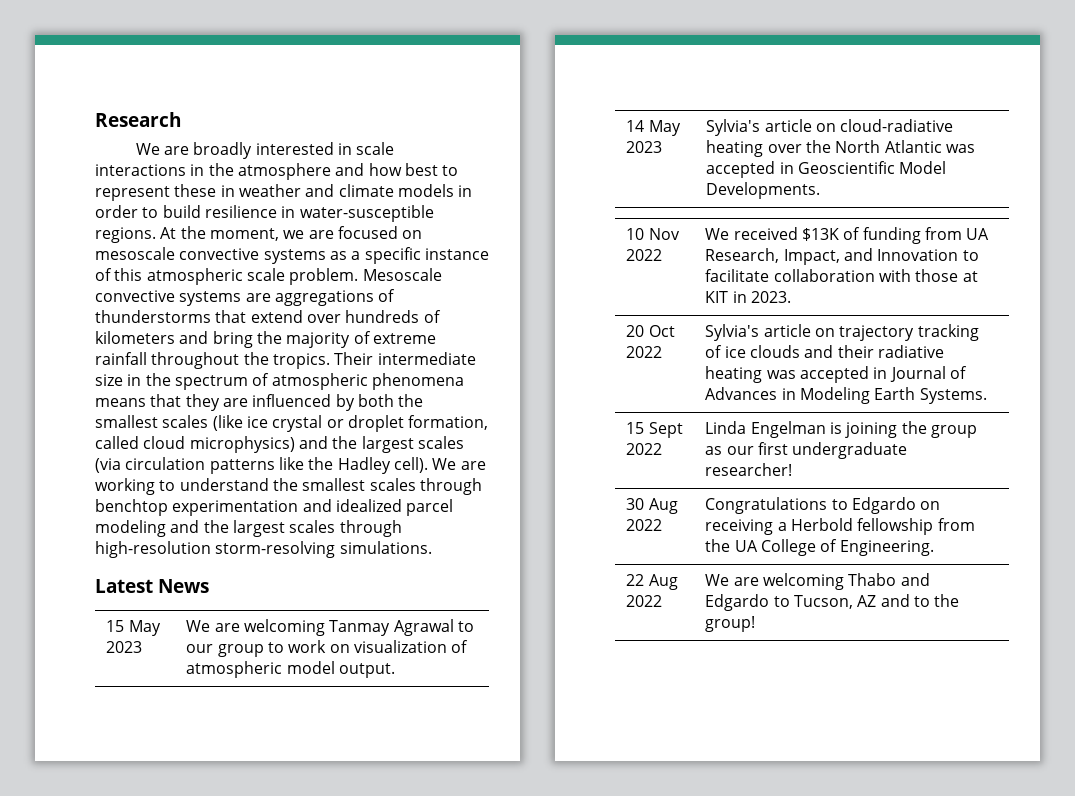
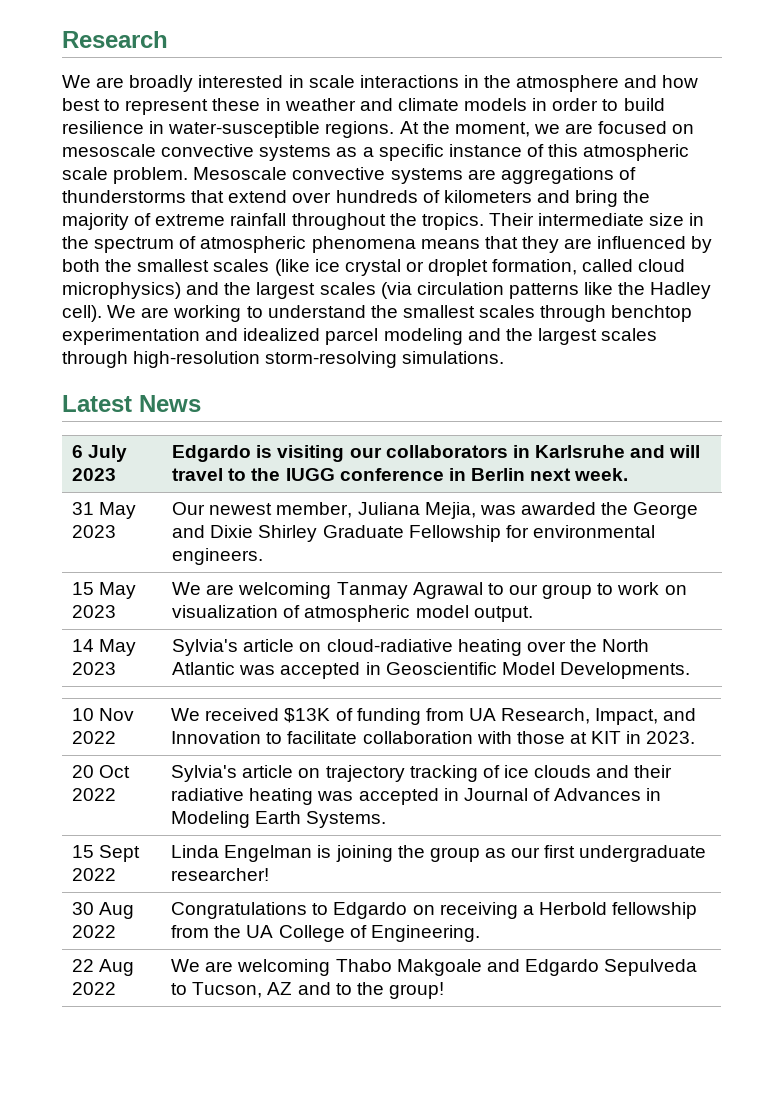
(209, 586) none -> [72,445,128,462] [72,468,117,481] [172,445,701,462] [172,468,629,481] [72,502,137,519] [72,525,117,538] [172,502,699,519] [172,525,655,542] [172,548,264,565] // 6 July 2023 | Edgardo is visiting our collaborators in Karlsruhe and will travel to the IUGG conference in Berlin next week. // 31 May 2023 | Our newest member, Juliana Mejia, was awarded the George and Dixie Shirley Graduate Fellowship for environmental engineers.
(897, 579) none -> [396,959,482,976] Makgoale
(770, 602) none -> [604,959,698,976] Sepulveda

